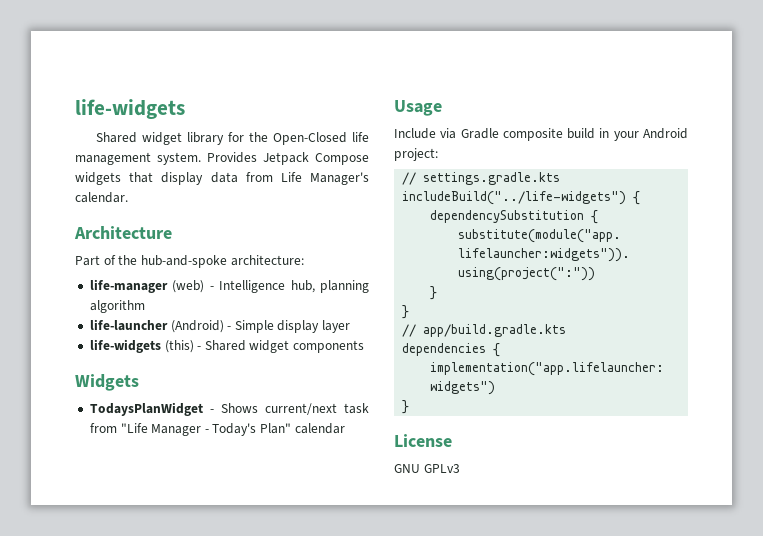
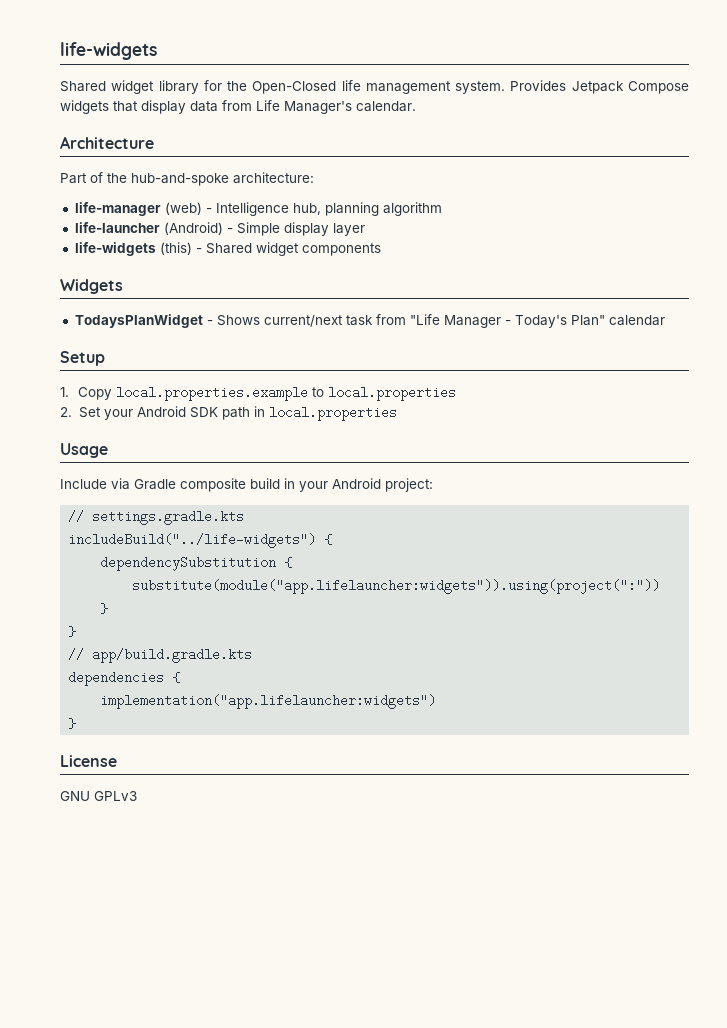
(345, 428) none -> [60,351,105,366] [60,386,457,401] [60,406,397,421] // Setup // 1. Copy local.properties.example to local.properties // 2. Set your Android SDK path in local.properties

